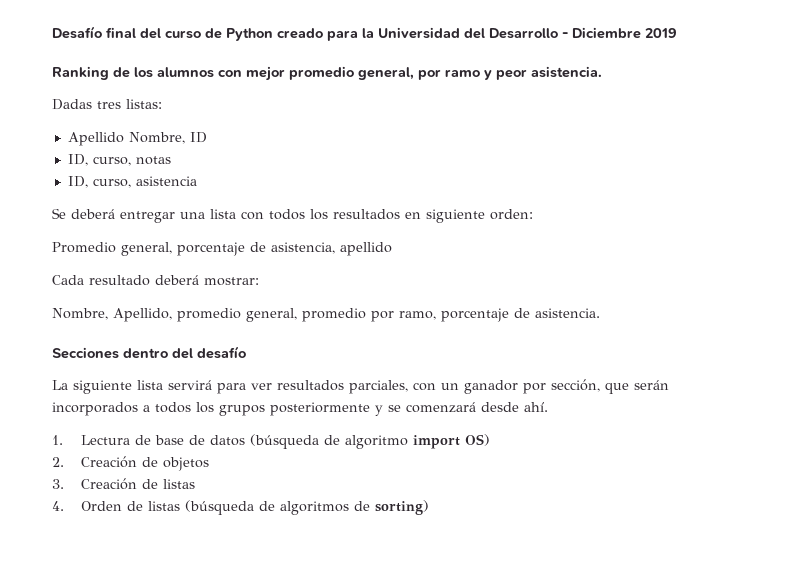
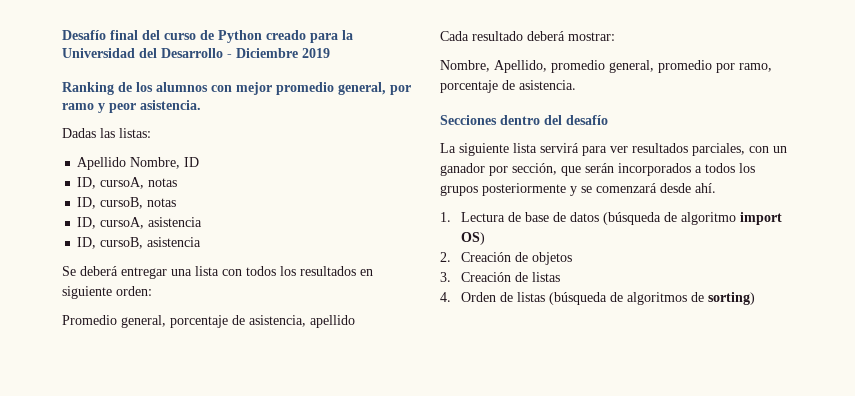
[97,101,121,109] tres -> [100,128,115,138] las
[92,156,171,166] [67,176,131,188] curso, notas // ID, curso, -> [100,177,178,189] [77,197,177,209] [77,217,203,229] [77,237,144,249] cursoA, notas // ID, cursoB, notas // ID, cursoA, asistencia // ID, cursoB,

